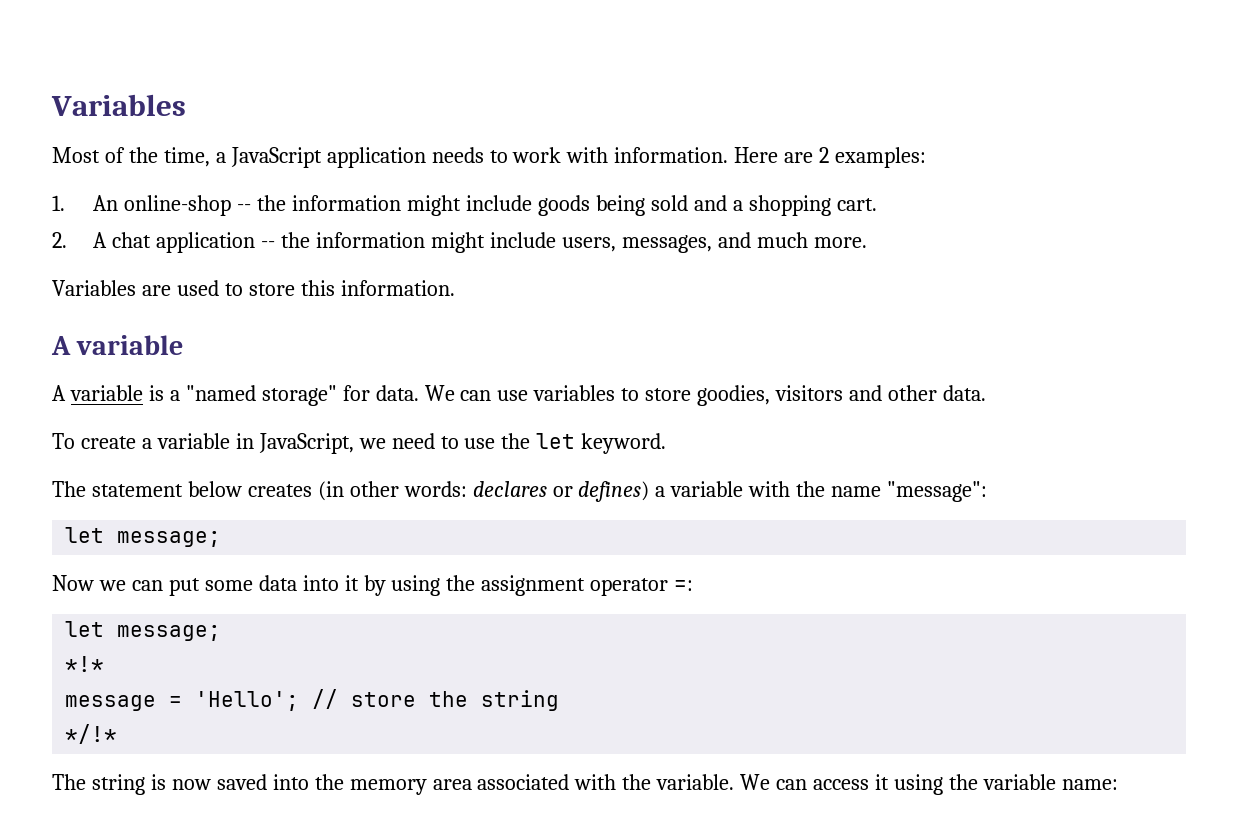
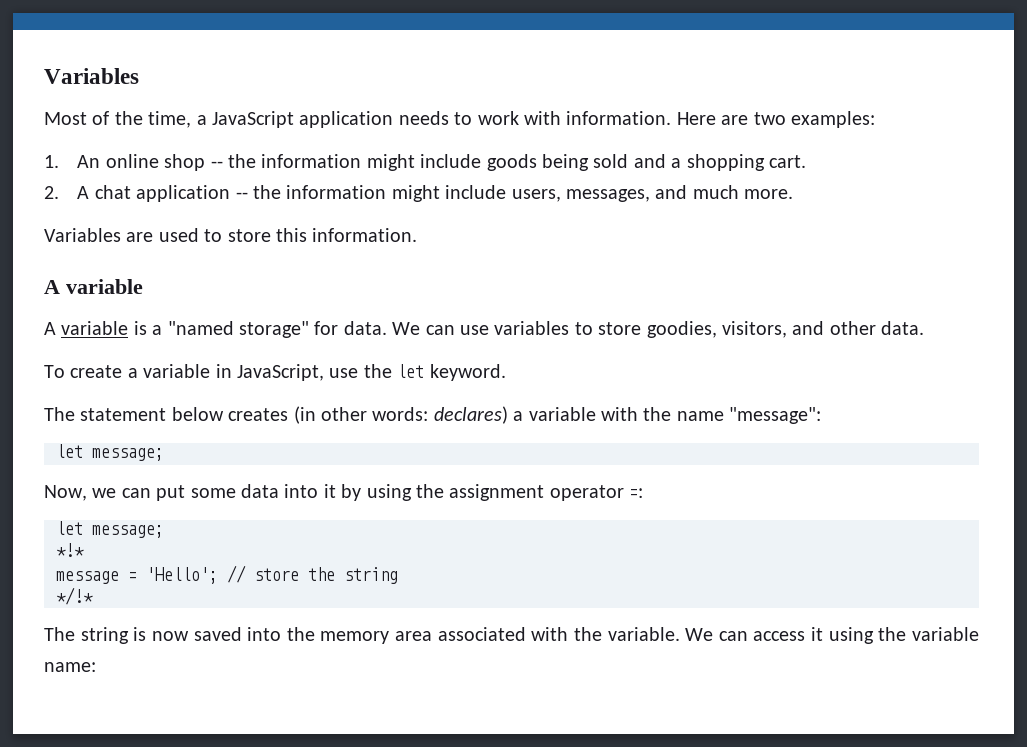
[819,147,830,163] 2 -> [753,112,786,125] two
[124,195,232,216] online-shop -> [105,154,206,171] online shop
[775,385,844,401] visitors -> [721,321,787,338] visitors,
[358,433,459,449] we need to -> (324, 372) none
[472,481,650,502] declares or defines) -> [433,406,508,424] declares)
[52,575,94,591] Now -> [44,485,87,501] Now,

